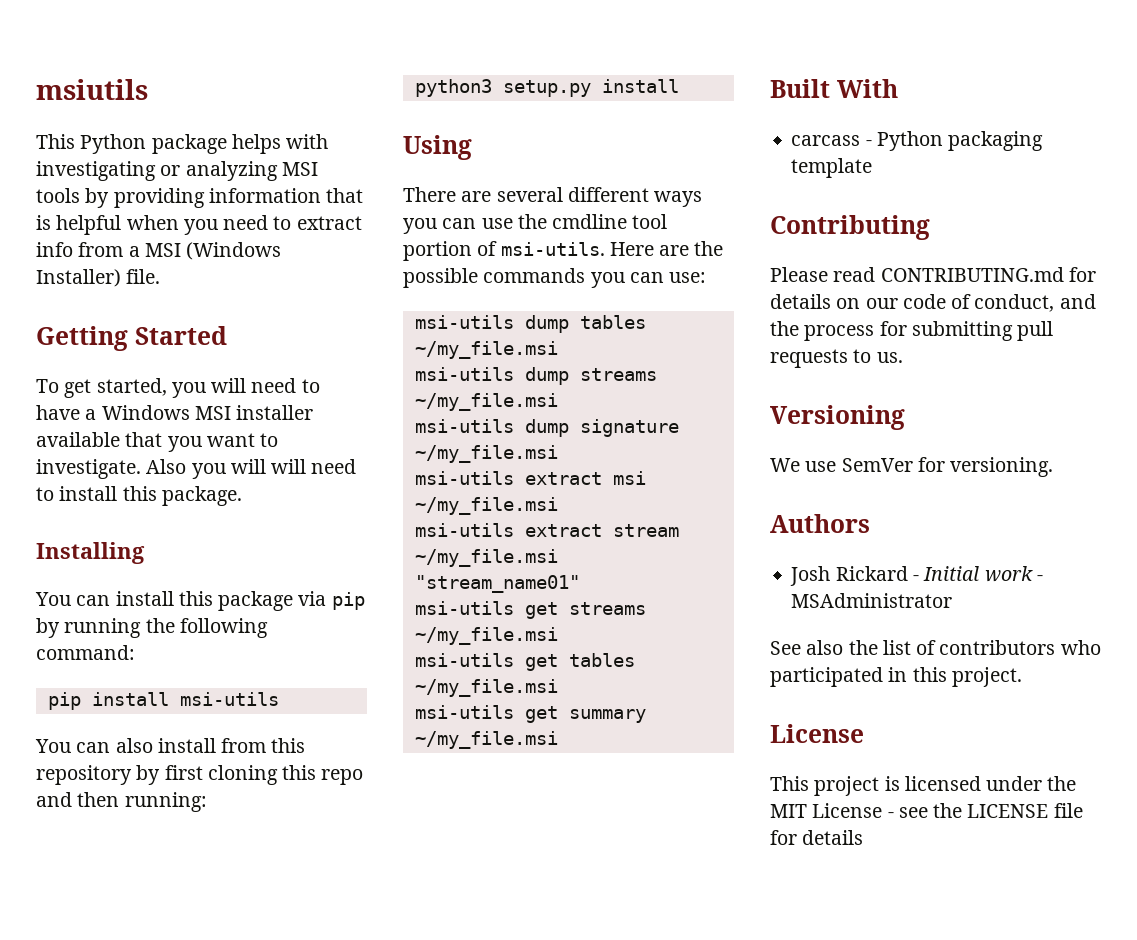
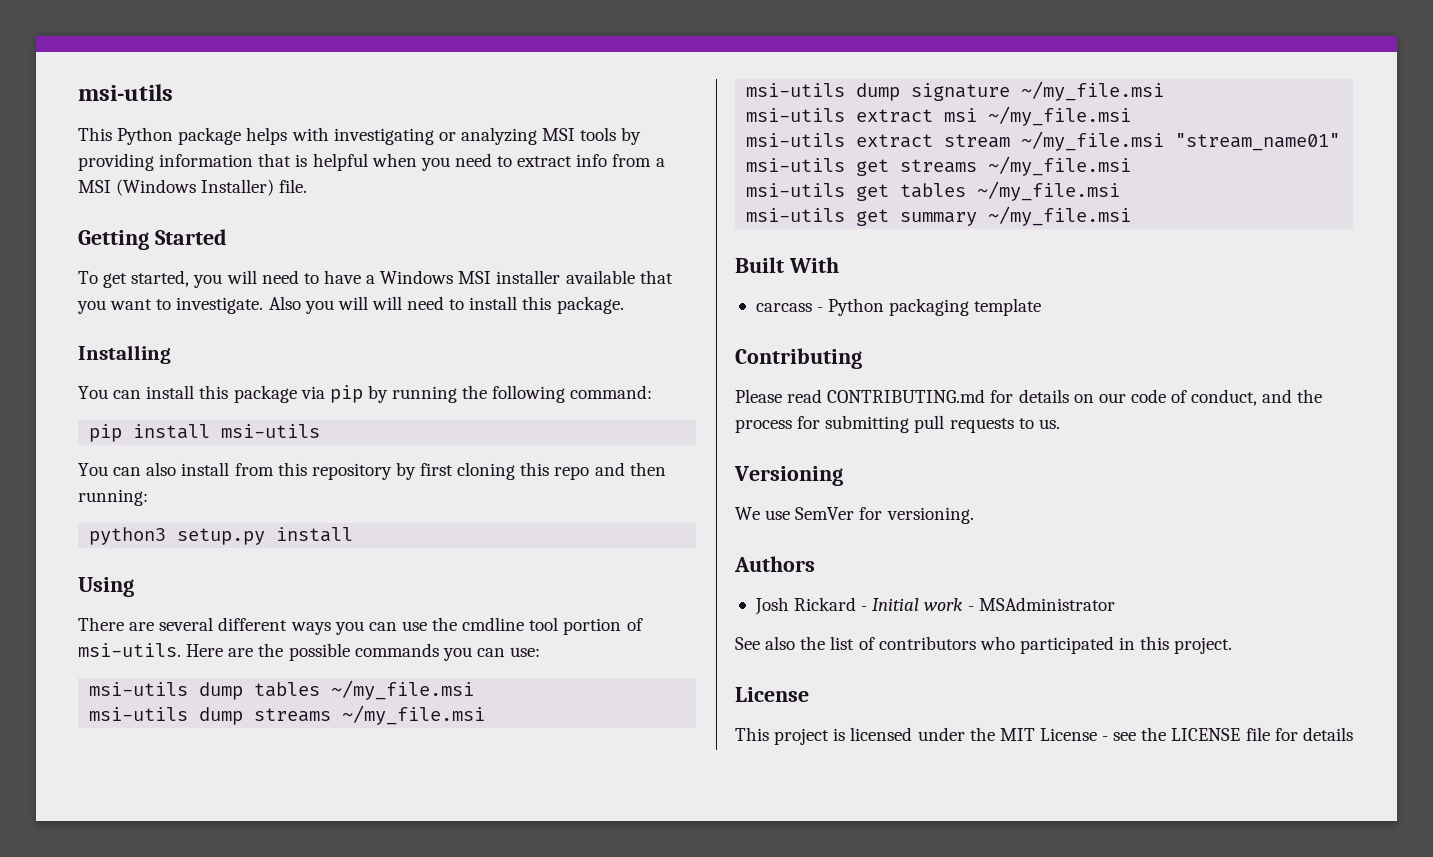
[36,79,148,100] msiutils -> [78,84,173,101] msi-utils

